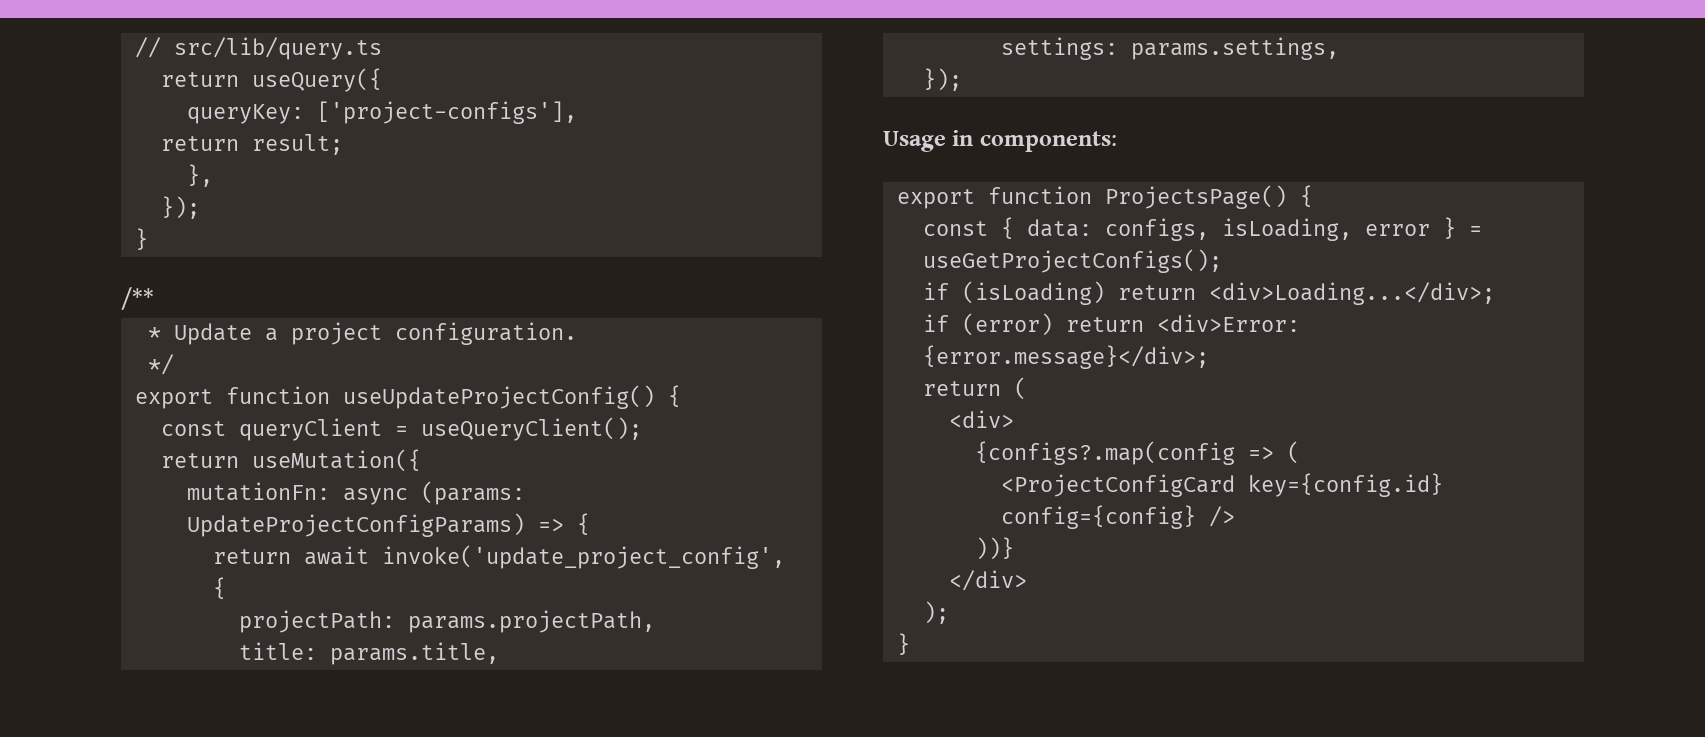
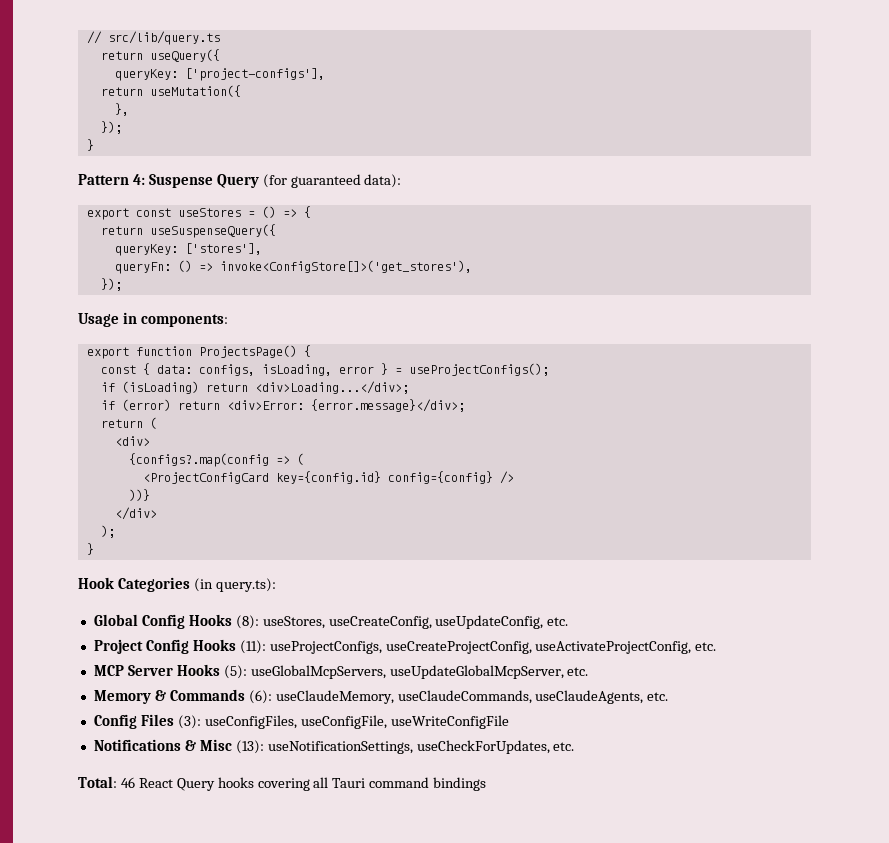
[252,134,344,155] result; -> [149,85,241,97] useMutation({
[121,287,154,310] [148,322,578,345] [148,354,175,375] [135,385,682,409] [161,417,643,441] [161,449,422,472] [187,481,526,505] [187,513,591,537] [213,545,786,569] [213,577,227,599] [239,610,656,633] [239,642,500,665] [1001,37,1340,60] /** // * Update a project configuration. // */ // export function useUpdateProjectConfig() { // const queryClient = useQueryClient(); // return useMutation({ // mutationFn: async (params: UpdateProjectConfigParams) => { // return await invoke('update_project_config', { // projectPath: params.projectPath, // title: params.title, // settings: params.settings, -> [78,174,402,188] [86,206,311,220] [100,224,276,238] [114,243,262,256] [114,260,472,274] Pattern 4: Suspense Query (for guaranteed data): // export const useStores = () => { // return useSuspenseQuery({ // queryKey: ['stores'], // queryFn: () => invoke<ConfigStore[]>('get_stores'),
[923,249,1223,273] useGetProjectConfigs(); -> [408,363,549,376] useProjectConfigs();
(911, 644) none -> [78,577,276,592] [93,614,569,629] [93,639,717,654] [93,664,589,679] [93,689,669,704] [93,714,509,729] [93,739,575,754] [78,776,487,791] // Hook Categories (in query.ts): // Global Config Hooks (8): useStores, useCreateConfig, useUpdateConfig, etc. // Project Config Hooks (11): useProjectConfigs, useCreateProjectConfig, useActivateProjectConfig, etc. // MCP Server Hooks (5): useGlobalMcpServers, useUpdateGlobalMcpServer, etc. // Memory & Commands (6): useClaudeMemory, useClaudeCommands, useClaudeAgents, etc. // Config Files (3): useConfigFiles, useConfigFile, useWriteConfigFile // Notifications & Misc (13): useNotificationSettings, useCheckForUpdates, etc. // Total: 46 React Query hooks covering all Tauri command bindings

